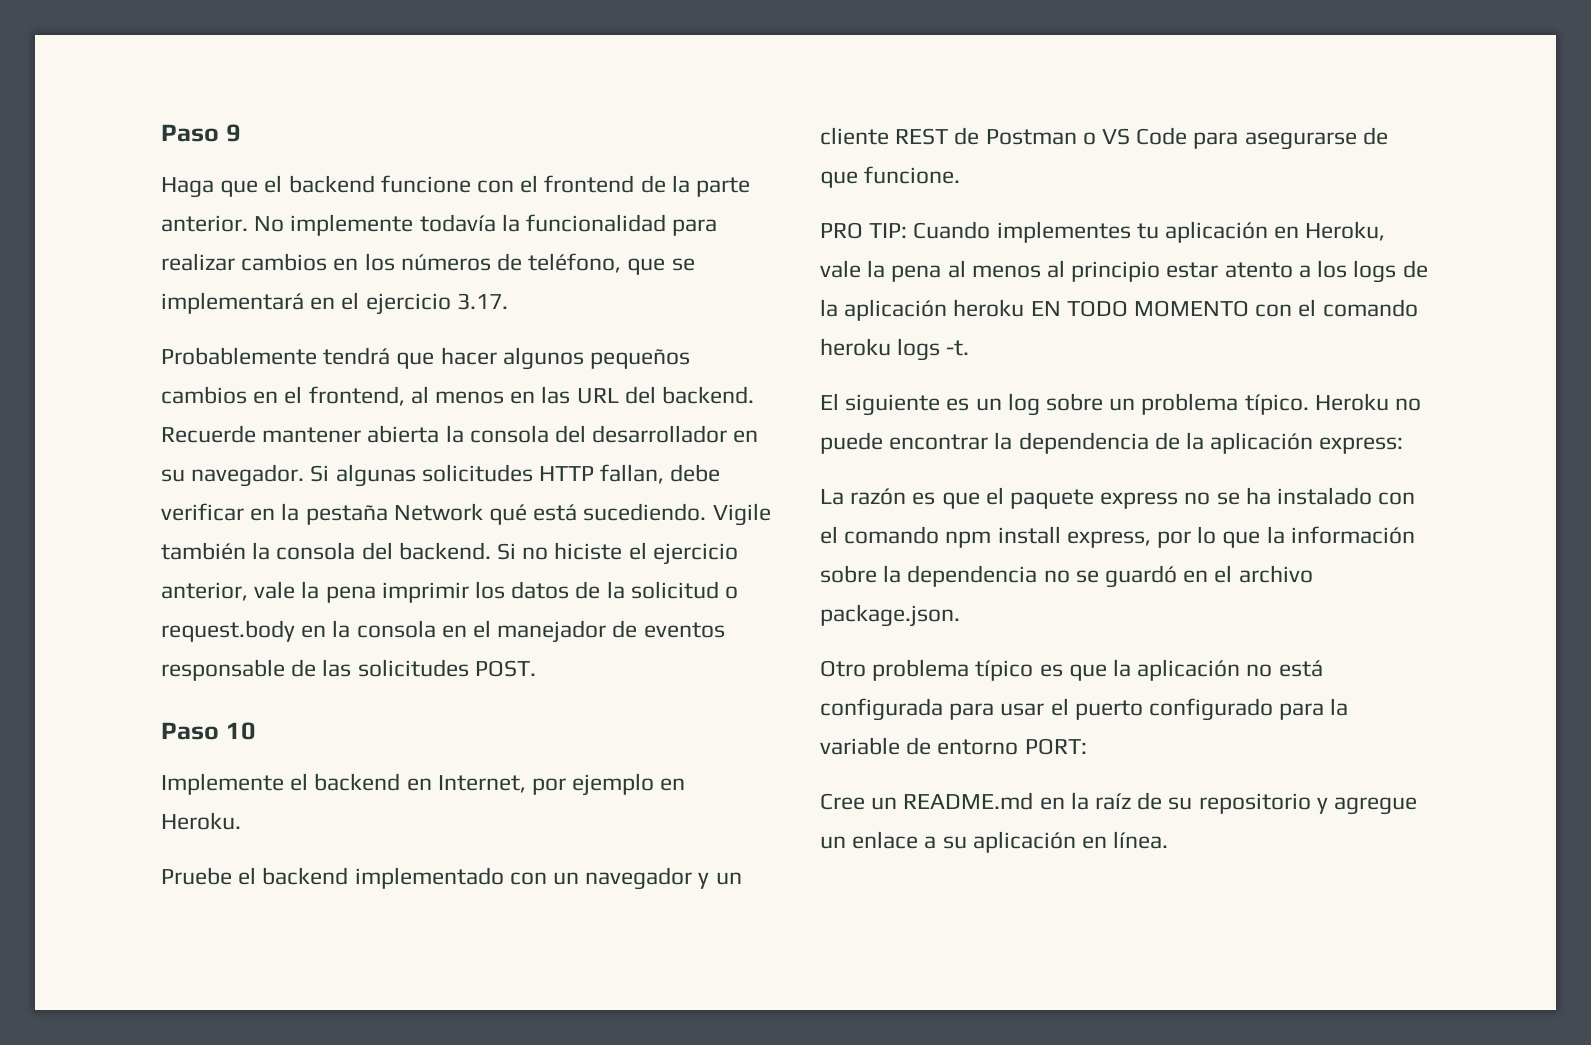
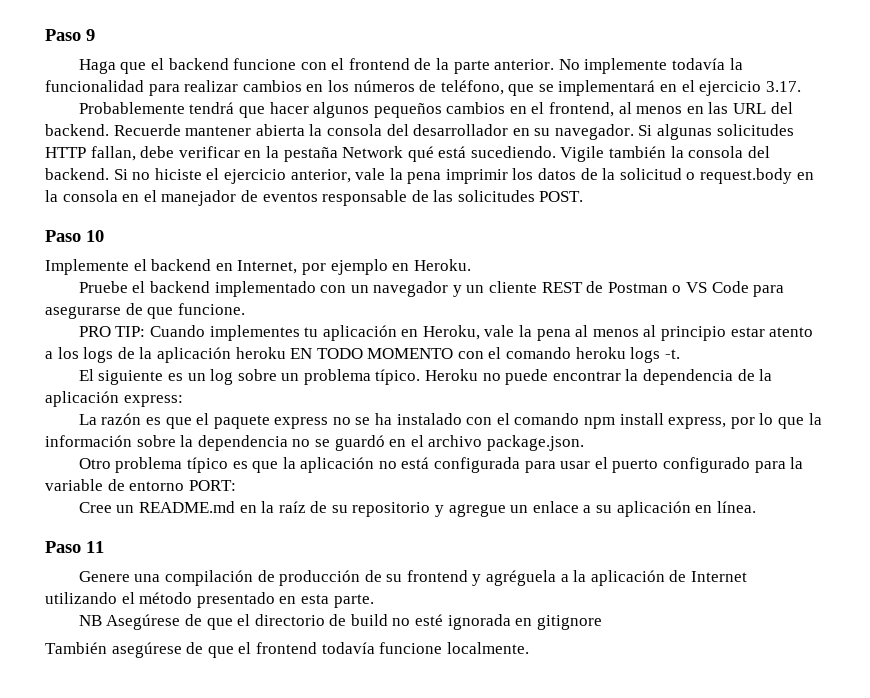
(1169, 840) none -> [45,541,104,553] [78,570,747,586] [45,592,374,608] [78,614,602,630] [45,642,529,658] // Paso 11 // Genere una compilación de producción de su frontend y agréguela a la aplicación de Internet utilizando el método presentado en esta parte. // NB Asegúrese de que el directorio de build no esté ignorada en gitignore // También asegúrese de que el frontend todavía funcione localmente.

